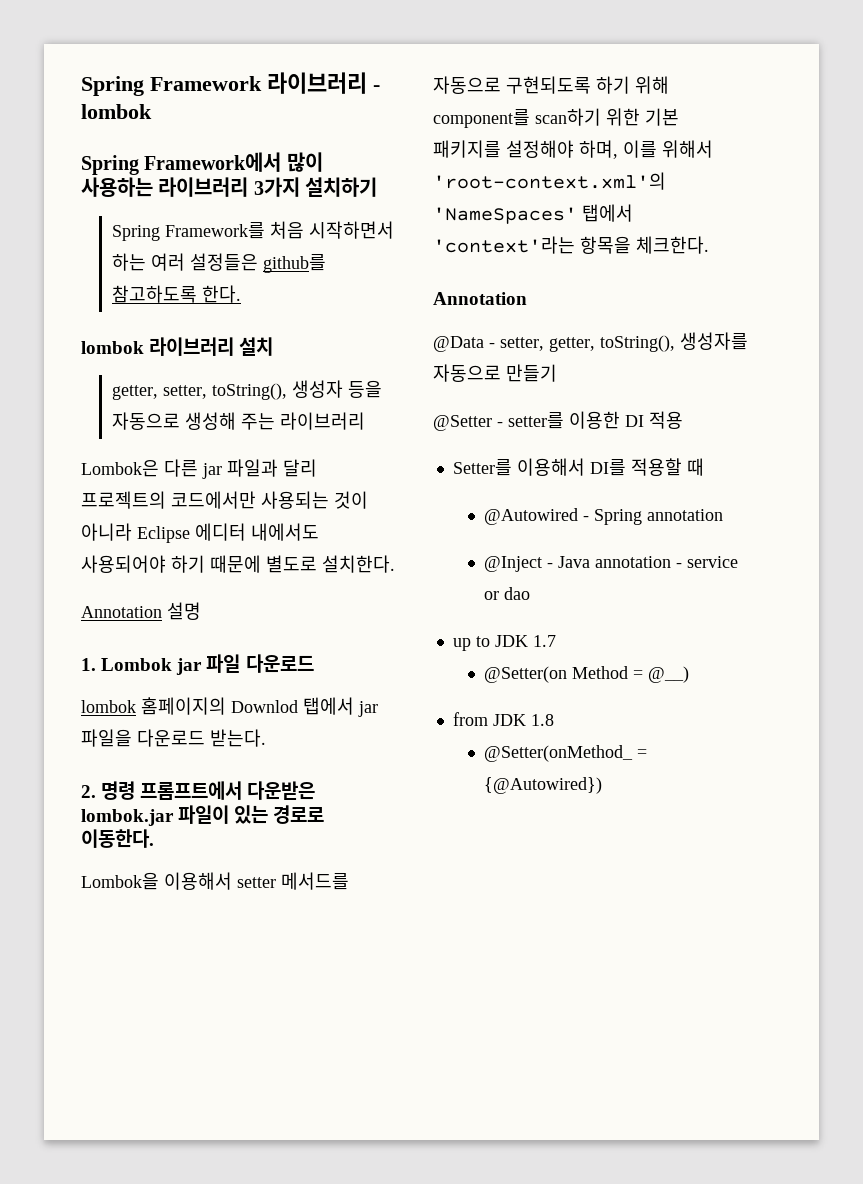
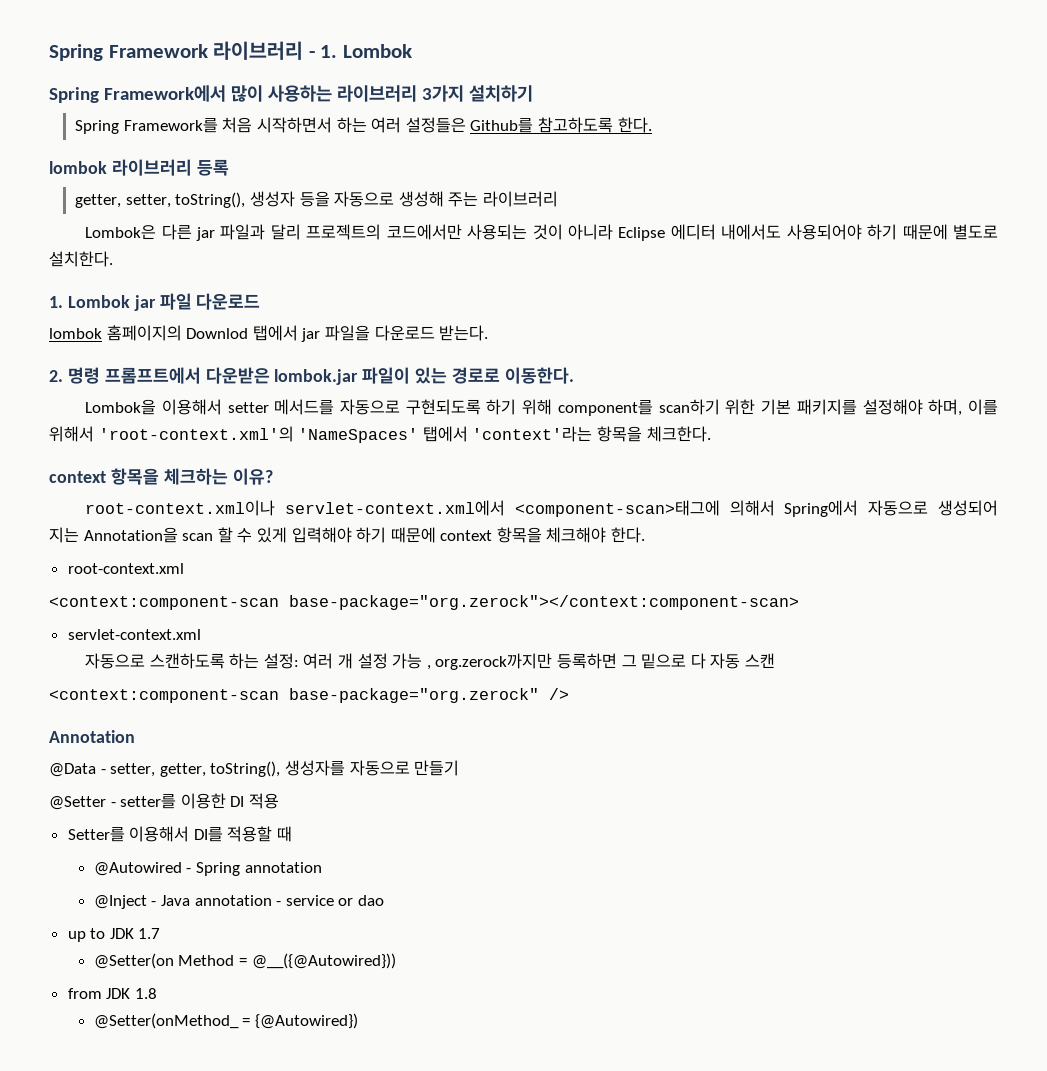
[81,104,152,119] lombok -> [320,44,412,58] 1. Lombok
[262,254,326,273] github를 -> [470,118,534,133] Github를
[239,337,274,356] 설치 -> [196,159,229,176] 등록
[81,602,201,620] // Annotation 설명 -> (113, 259) none
(709, 245) none -> [49,468,273,485] [85,500,999,517] [49,527,646,543] [67,563,184,574] [49,595,799,610] [67,629,201,640] [85,653,775,670] [49,688,569,703] // context 항목을 체크하는 이유? // root-context.xml이나 servlet-context.xml에서 <component-scan>태그에 의해서 Spring에서 자동으로 생성되어 지는 Annotation을 scan 할 수 있게 입력해야 하기 때문에 context 항목을 체크해야 한다. // root-context.xml // <context:component-scan base-package="org.zerock"></context:component-scan> // servlet-context.xml // 자동으로 스캔하도록 하는 설정: 여러 개 설정 가능 , org.zerock까지만 등록하면 그 밑으로 다 자동 스캔 // <context:component-scan base-package="org.zerock" />
[647,666,689,683] @__) -> [251,953,396,969] @__({@Autowired}))

